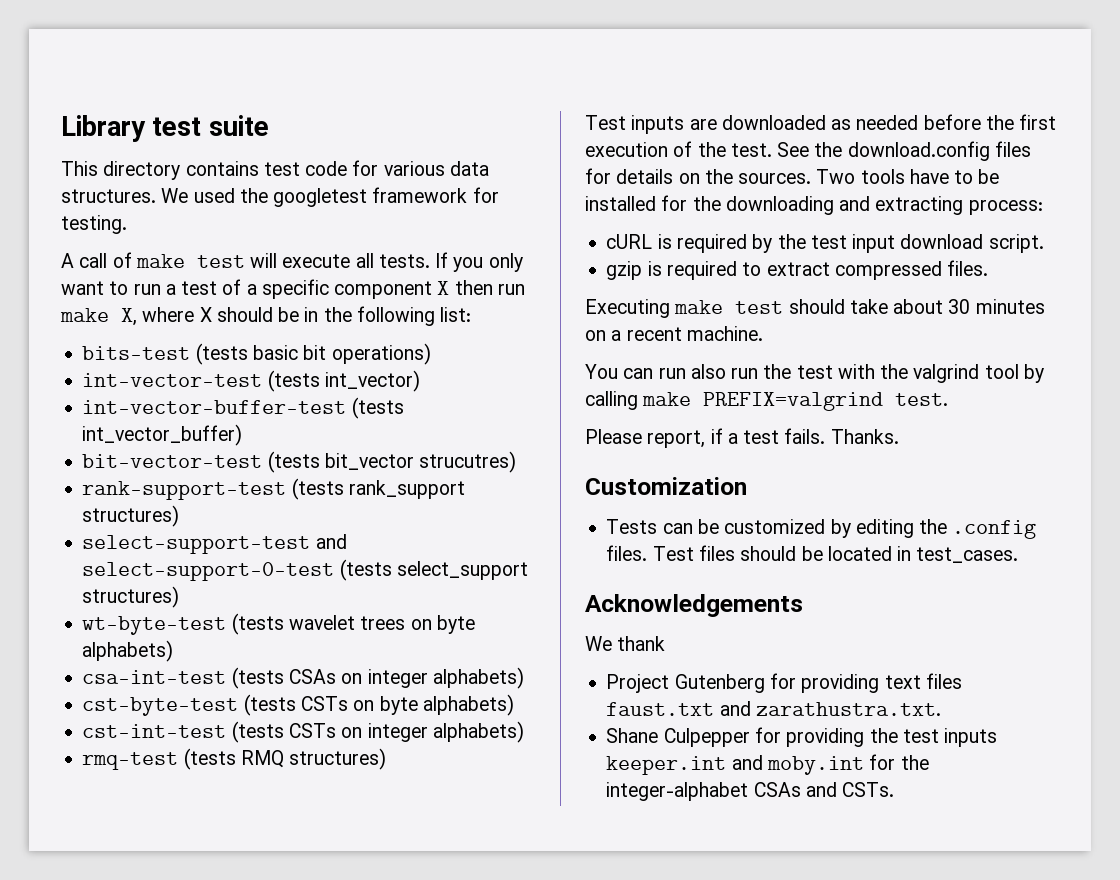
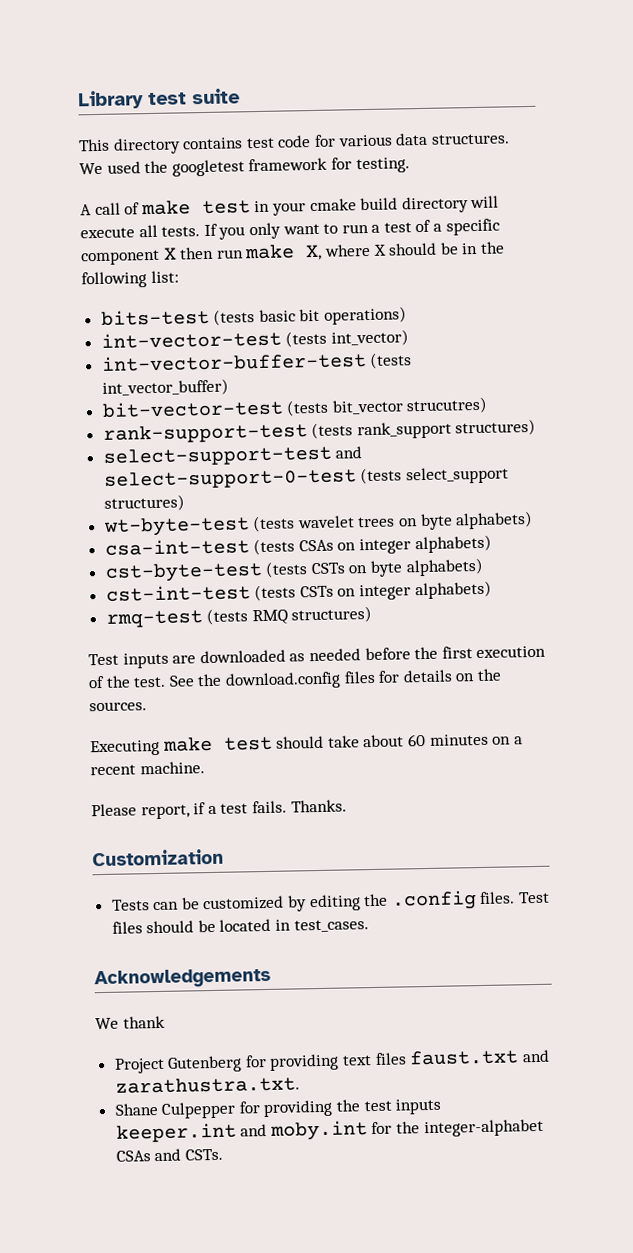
(245, 261) none -> [254,196,469,216] in your cmake build directory
[816,169,1000,184] [585,195,1043,215] [606,234,1044,253] [606,260,989,280] Two tools have to be installed for the downloading and extracting process: // cURL is required by the test input download script. // gzip is required to extract compressed files. -> (147, 706) none
[948,299,971,314] 30 -> [407,734,426,747] 60
[585,364,1044,383] [585,391,949,411] // You can run also run the test with the valgrind tool by calling make PREFIX=valgrind test. -> (205, 768) none

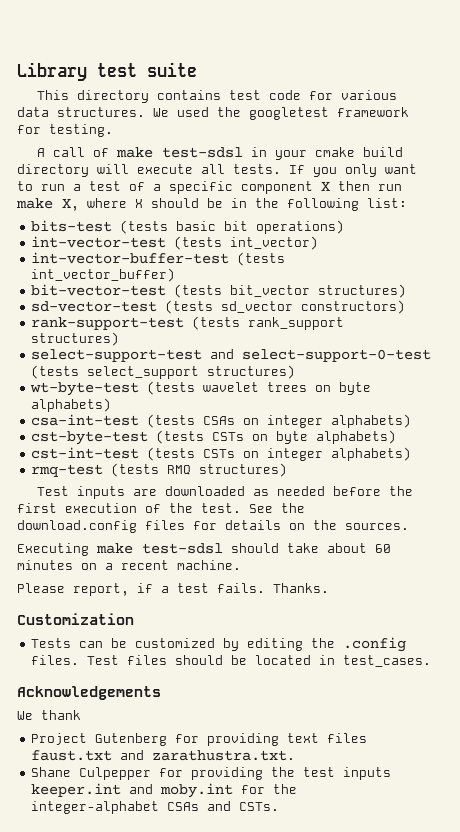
[201,200,251,215] test -> [161,147,243,158] test-sdsl
[406,396,489,415] strucutres) -> [318,284,407,298] [31,300,406,314] structures) // sd-vector-test (tests sd_vector constructors)
[223,736,273,751] test -> [142,543,223,554] test-sdsl

